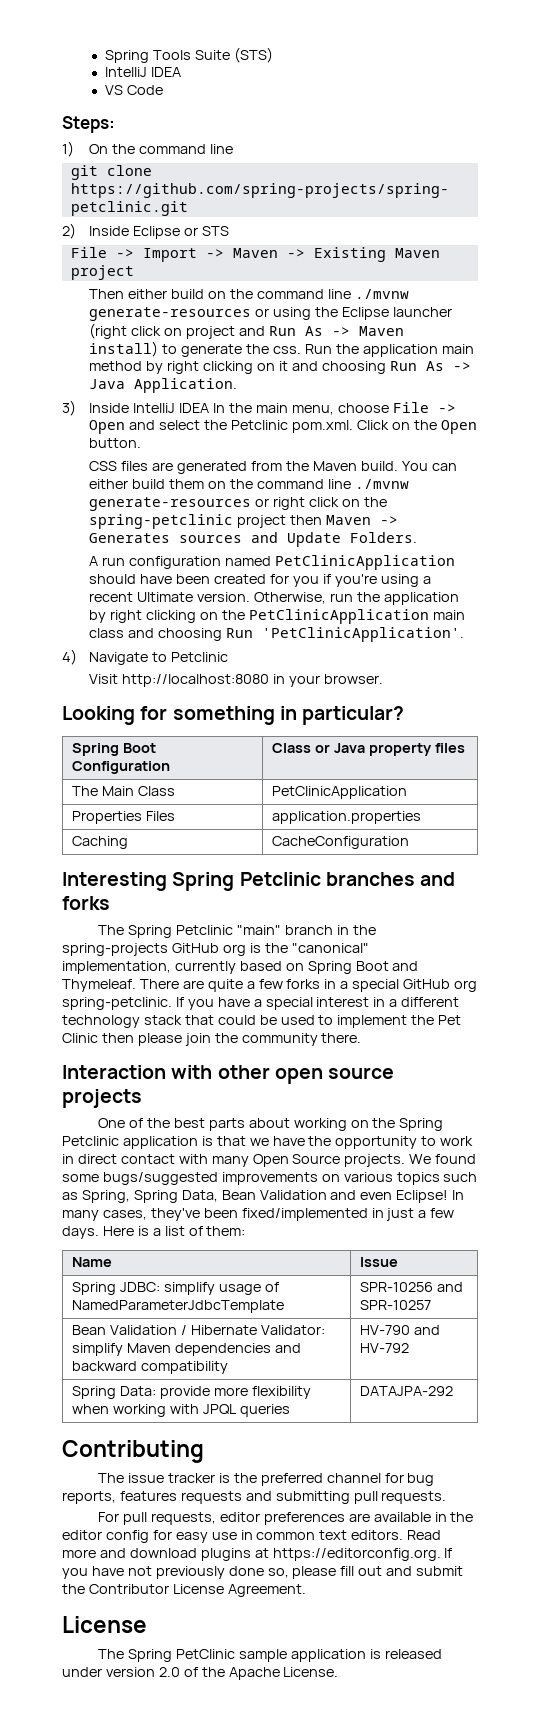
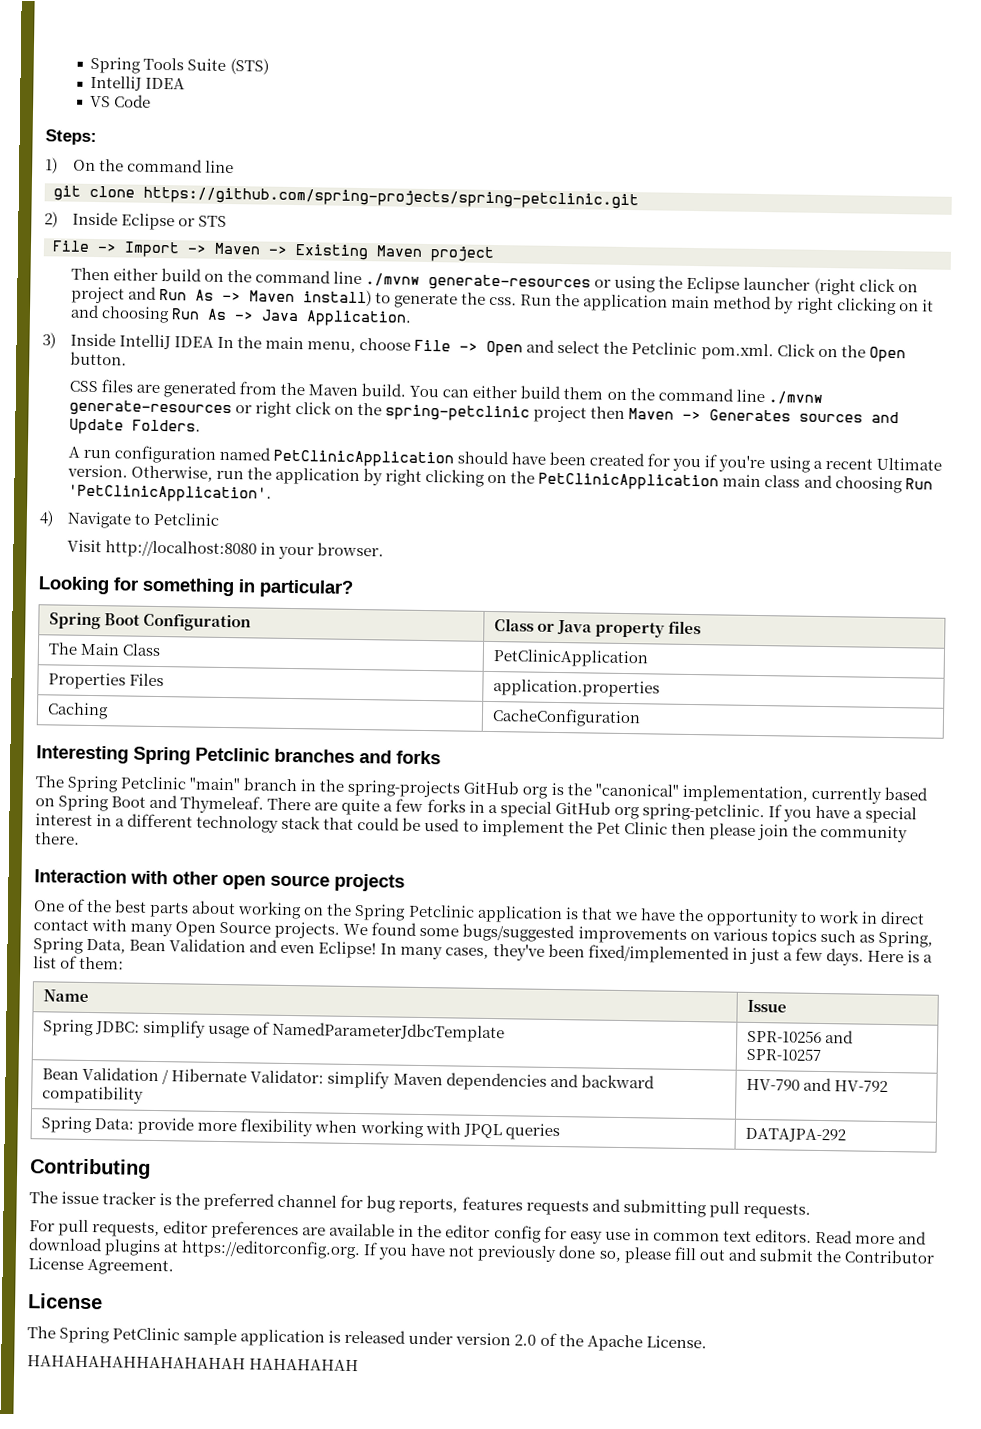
(339, 1672) none -> [27,1355,360,1372] // HAHAHAHAHHAHAHAHAH HAHAHAHAH

